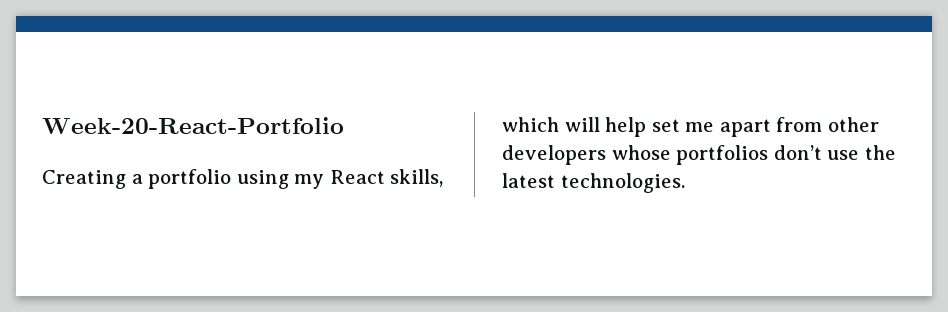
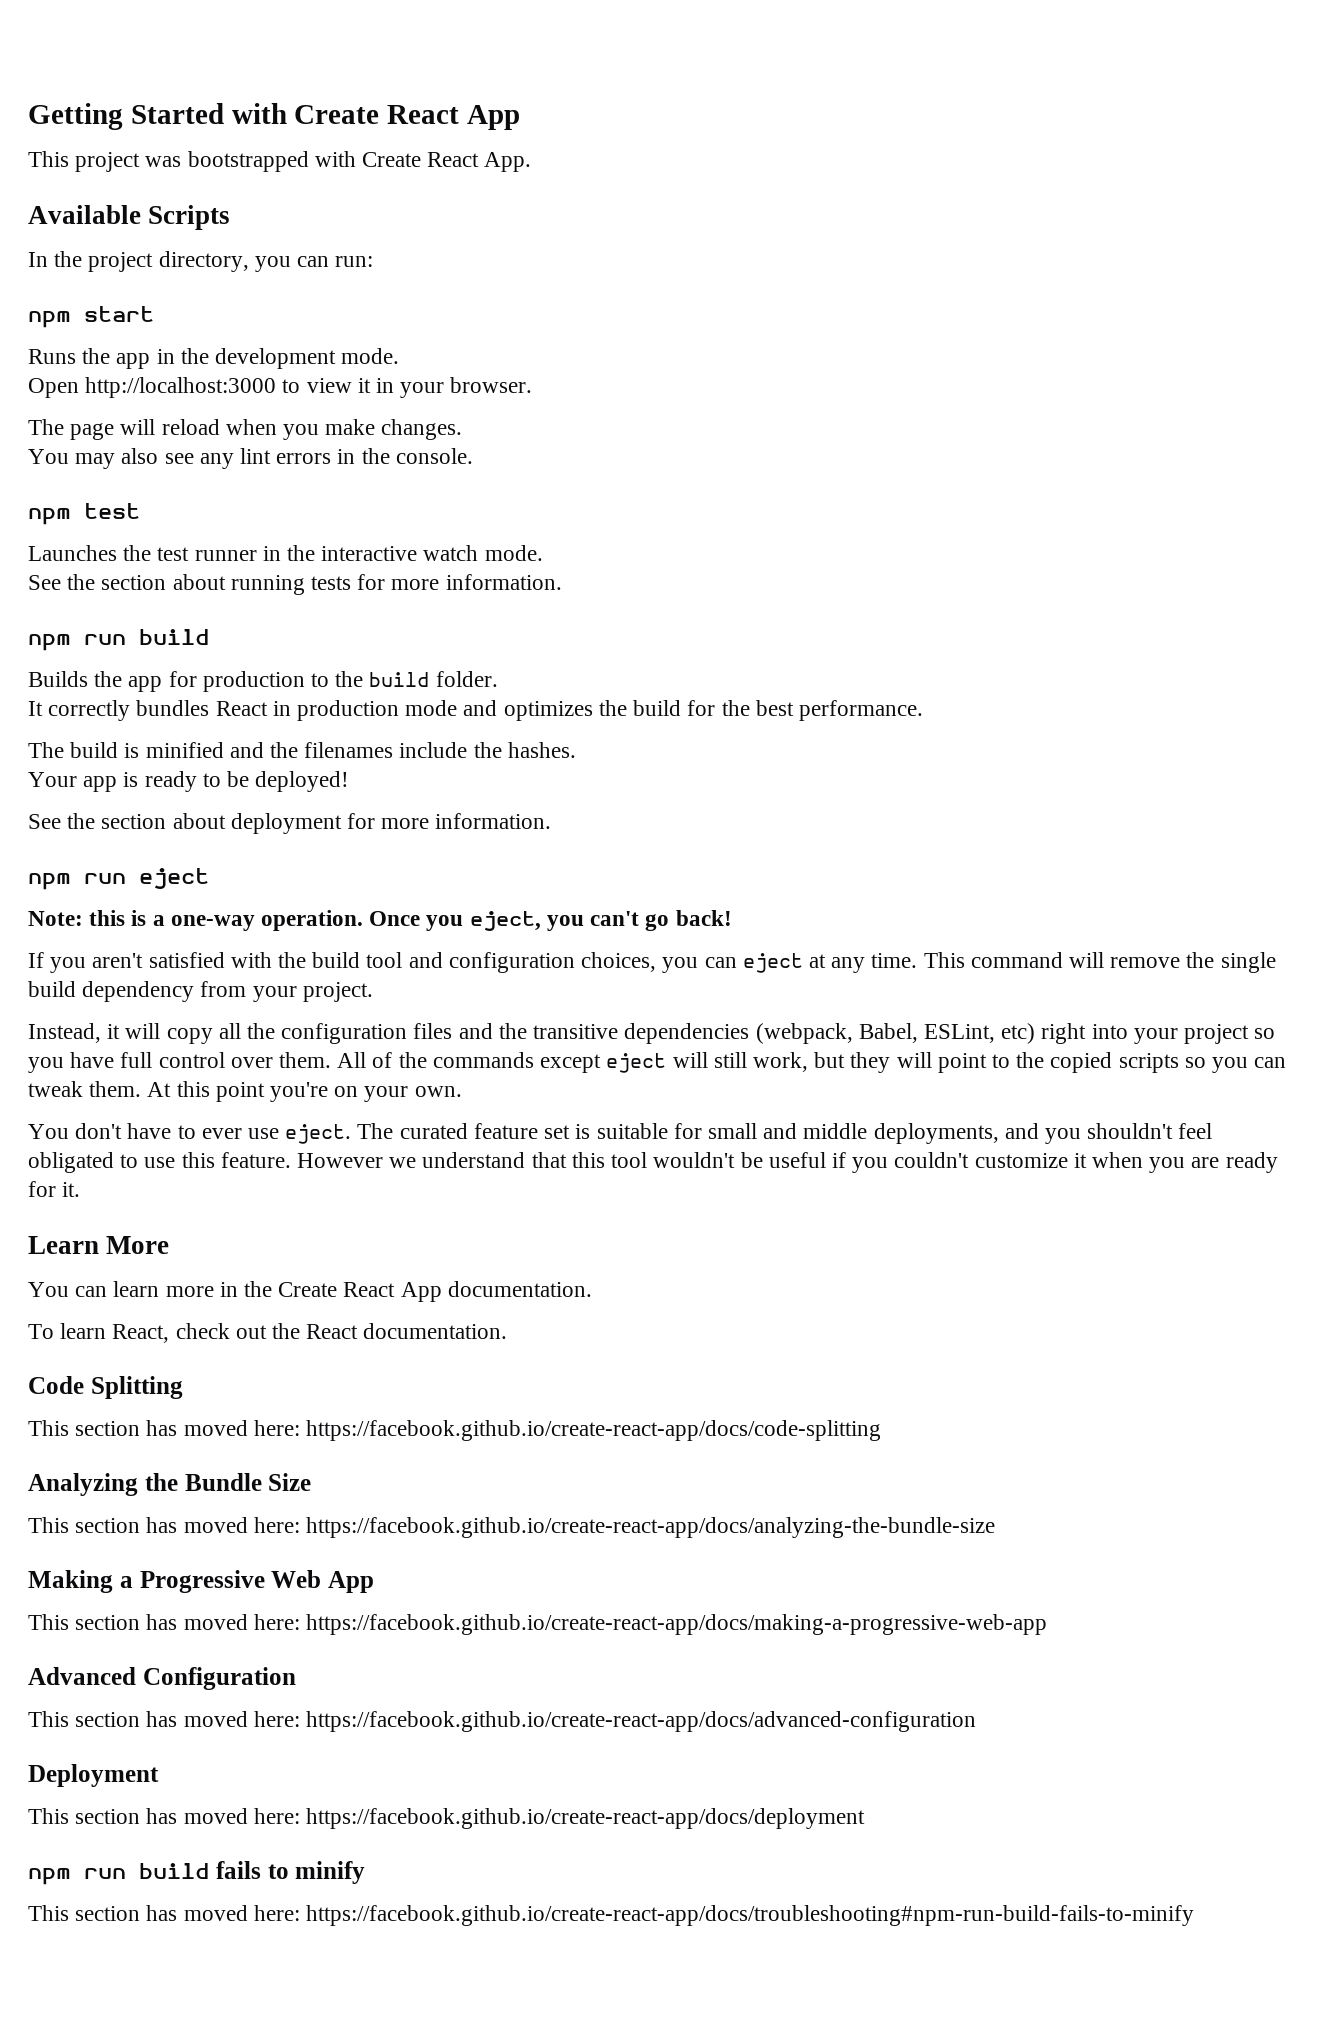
[42,117,344,134] [42,169,444,189] [502,117,879,137] [502,145,896,165] [502,173,685,193] Week-20-React-Portfolio // Creating a portfolio using my React skills, which will help set me apart from other developers whose portfolios don’t use the latest technologies. -> [28,103,521,130] [28,151,532,172] [28,205,231,230] [28,251,374,272] [28,306,154,328] [28,348,400,369] [28,377,533,398] [28,419,463,440] [28,448,473,469] [28,503,140,525] [28,545,543,561] [28,574,562,595] [28,629,209,651] [28,671,498,692] [28,700,923,721] [28,742,576,758] [28,771,350,792] [28,813,552,834] [28,868,209,890] [28,910,732,931] [28,952,1276,973] [28,981,373,1002] [28,1023,1276,1044] [28,1052,1287,1073] [28,1081,462,1102] [28,1123,1213,1144] [28,1152,1278,1173] [28,1181,81,1197] [28,1236,170,1254] [28,1281,592,1302] [28,1323,508,1343] [28,1376,183,1399] [28,1420,882,1441] [28,1473,312,1496] [28,1517,996,1538] [28,1570,374,1593] [28,1614,1048,1635] [28,1667,296,1690] [28,1711,977,1732] [28,1764,159,1787] [28,1808,866,1829] [28,1861,366,1885] [28,1905,1195,1926] Getting Started with Create React App // This project was bootstrapped with Create React App. // Available Scripts // In the project directory, you can run: // npm start // Runs the app in the development mode. // Open http://localhost:3000 to view it in your browser. // The page will reload when you make changes. // You may also see any lint errors in the console. // npm test // Launches the test runner in the interactive watch mode. // See the section about running tests for more information. // npm run build // Builds the app for production to the build folder. // It correctly bundles React in production mode and optimizes the build for the best performance. // The build is minified and the filenames include the hashes. // Your app is ready to be deployed! // See the section about deployment for more information. // npm run eject // Note: this is a one-way operation. Once you eject, you can't go back! // If you aren't satisfied with the build tool and configuration choices, you can eject at any time. This command will remove the single build dependency from your project. // Instead, it will copy all the configuration files and the transitive dependencies (webpack, Babel, ESLint, etc) right into your project so you have full control over them. All of the commands except eject will still work, but they will point to the copied scripts so you can tweak them. At this point you're on your own. // You don't have to ever use eject. The curated feature set is suitable for small and middle deployments, and you shouldn't feel obligated to use this feature. However we understand that this tool wouldn't be useful if you couldn't customize it when you are ready for it. // Learn More // You can learn more in the Create React App documentation. // To learn React, check out the React documentation. // Code Splitting // This section has moved here: https://facebook.github.io/create-react-app/docs/code-splitting // Analyzing the Bundle Size // This section has moved here: https://facebook.github.io/create-react-app/docs/analyzing-the-bundle-size // Making a Progressive Web App // This section has moved here: https://facebook.github.io/create-react-app/docs/making-a-progressive-web-app // Advanced Configuration // This section has moved here: https://facebook.github.io/create-react-app/docs/advanced-configuration // Deployment // This section has moved here: https://facebook.github.io/create-react-app/docs/deployment // npm run build fails to minify // This section has moved here: https://facebook.github.io/create-react-app/docs/troubleshooting#npm-run-build-fails-to-minify

